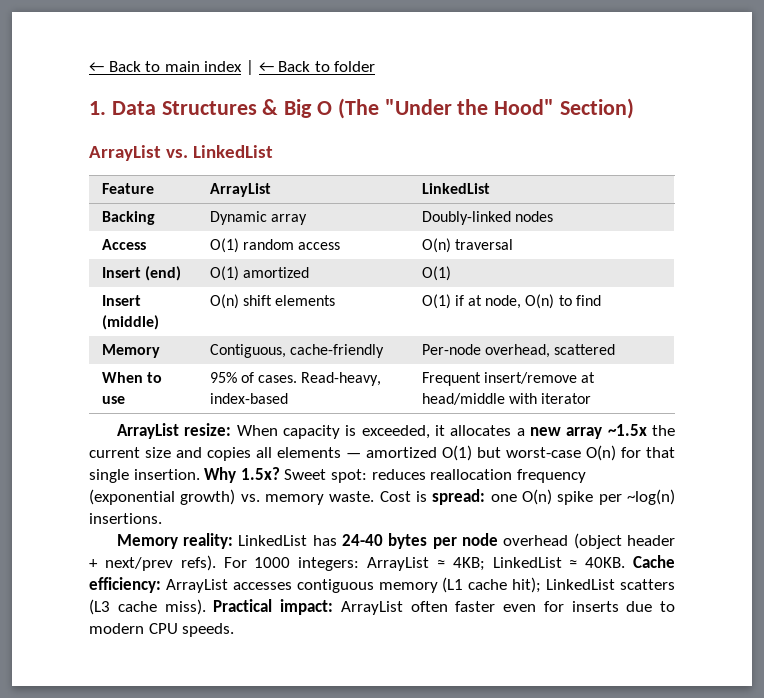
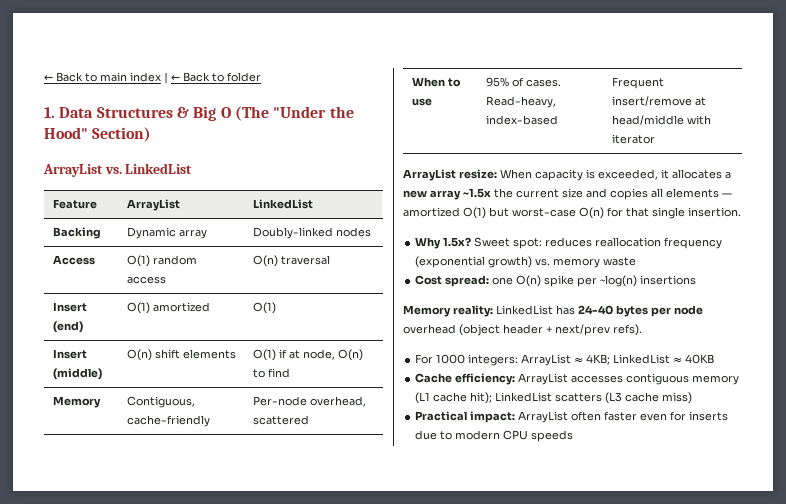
(200, 474) none -> (741, 212) //
[329,491,427,502] waste. Cost is -> [603,257,637,266] [415,275,443,285] waste // Cost
[89,513,162,524] insertions. -> [640,275,697,285] insertions
(216, 563) none -> (642, 330) //
[585,557,626,568] 40KB. -> [685,354,715,364] 40KB //
[164,599,206,615] miss). -> [662,392,693,404] miss) //
[182,623,235,637] speeds. -> [531,430,574,442] speeds

